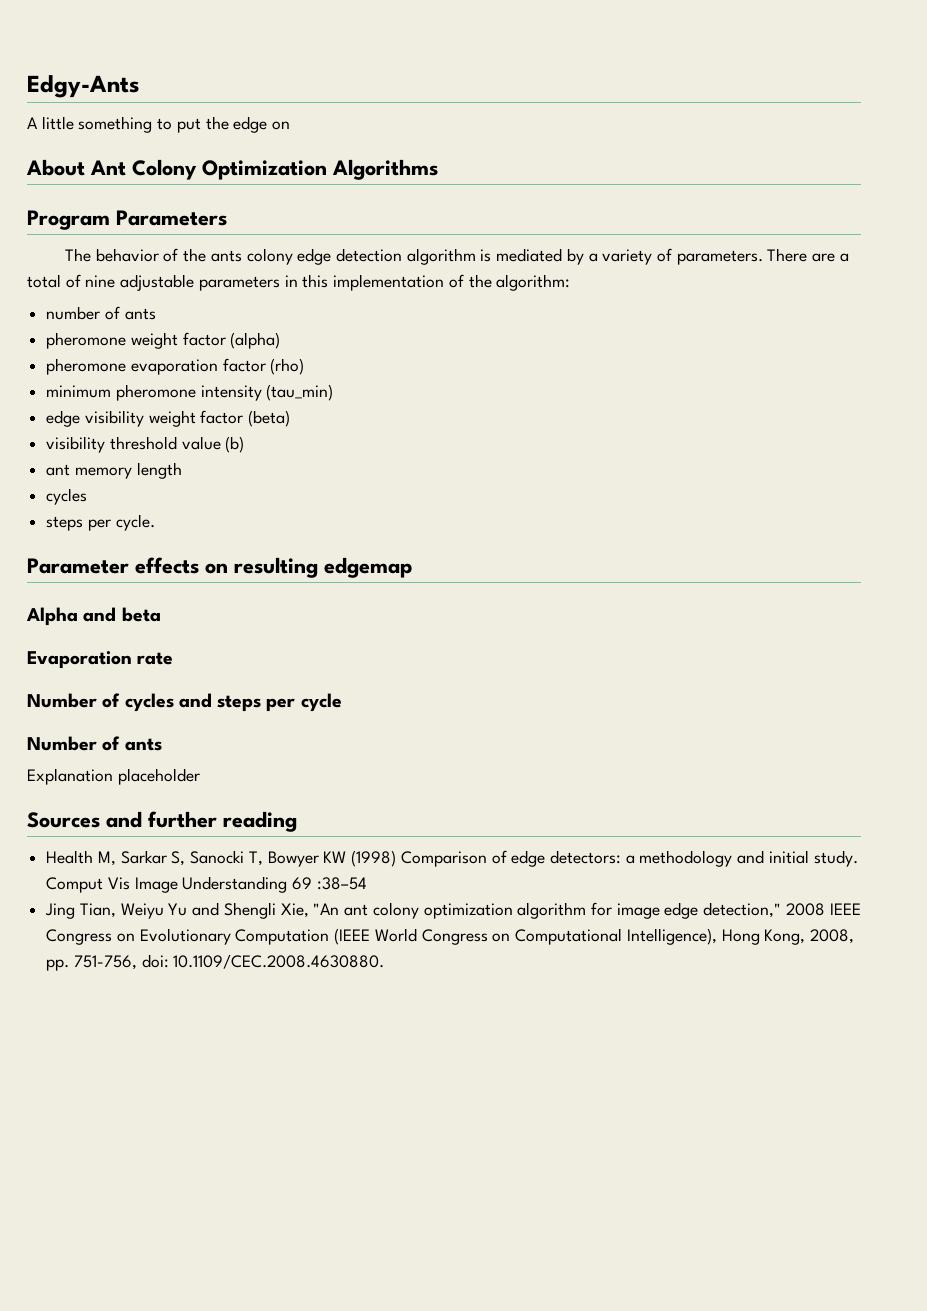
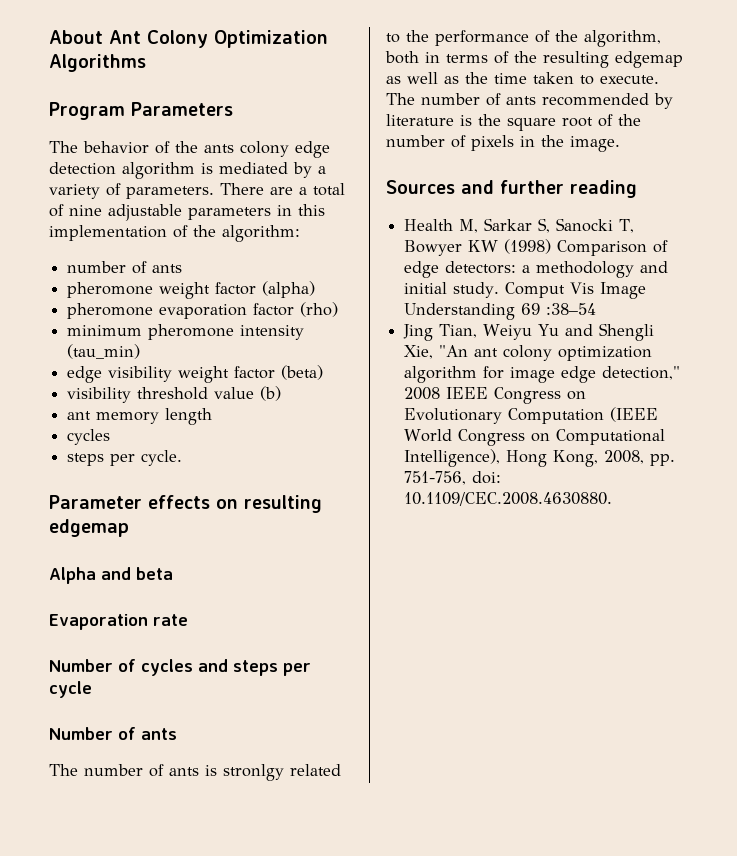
[27,75,140,98] [27,116,291,133] Edgy-Ants // A little something to put the edge on // -> (49, 37) none
[27,768,200,785] Explanation placeholder -> [49,764,341,781] [386,30,661,47] [385,51,683,68] [386,72,659,85] [386,93,673,109] [386,114,641,131] [386,135,620,152] The number of ants is stronlgy related to the performance of the algorithm, both in terms of the resulting edgemap as well as the time taken to execute. The number of ants recommended by literature is the square root of the number of pixels in the image.

